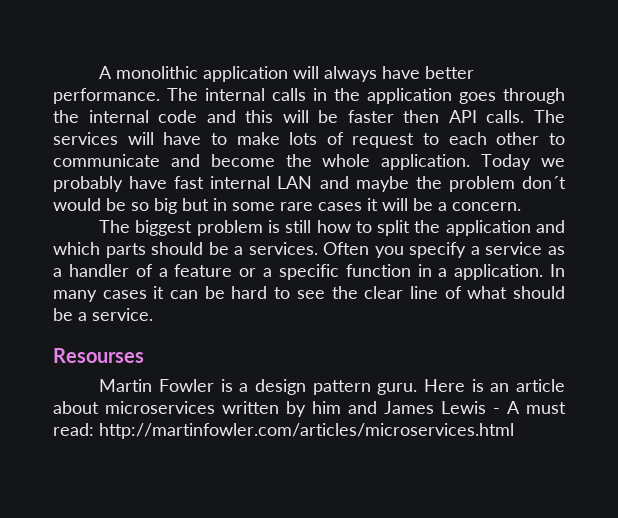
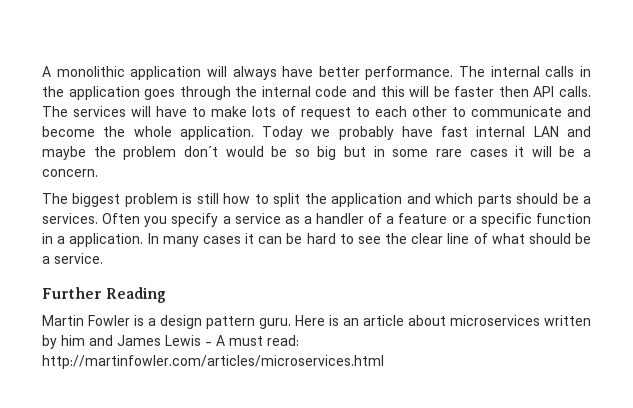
[53,348,144,363] Resourses -> [42,287,167,303] Further Reading

